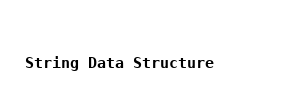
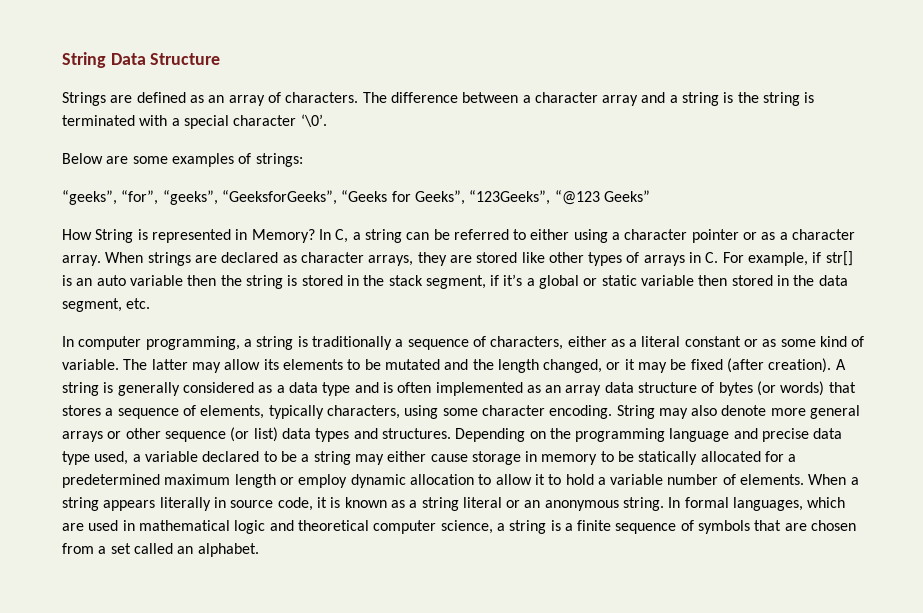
(214, 62) none -> [62,92,815,106] [62,114,327,129] [62,153,303,167] [62,190,650,205] [62,229,856,243] [62,251,853,266] [62,274,848,289] [62,298,151,312] [62,336,865,350] [62,358,846,373] [62,381,856,396] [62,405,861,419] [62,427,843,442] [62,451,797,465] [62,474,859,488] [62,497,846,511] [62,520,857,534] [62,543,259,557] // Strings are defined as an array of characters. The difference between a character array and a string is the string is terminated with a special character ‘\0’. // Below are some examples of strings: // “geeks”, “for”, “geeks”, “GeeksforGeeks”, “Geeks for Geeks”, “123Geeks”, “@123 Geeks” // How String is represented in Memory? In C, a string can be referred to either using a character pointer or as a character array. When strings are declared as character arrays, they are stored like other types of arrays in C. For example, if str[] is an auto variable then the string is stored in the stack segment, if it’s a global or static variable then stored in the data segment, etc. // In computer programming, a string is traditionally a sequence of characters, either as a literal constant or as some kind of variable. The latter may allow its elements to be mutated and the length changed, or it may be fixed (after creation). A string is generally considered as a data type and is often implemented as an array data structure of bytes (or words) that stores a sequence of elements, typically characters, using some character encoding. String may also denote more general arrays or other sequence (or list) data types and structures. Depending on the programming language and precise data type used, a variable declared to be a string may either cause storage in memory to be statically allocated for a predetermined maximum length or employ dynamic allocation to allow it to hold a variable number of elements. When a string appears literally in source code, it is known as a string literal or an anonymous string. In formal languages, which are used in mathematical logic and theoretical computer science, a string is a finite sequence of symbols that are chosen from a set called an alphabet.

